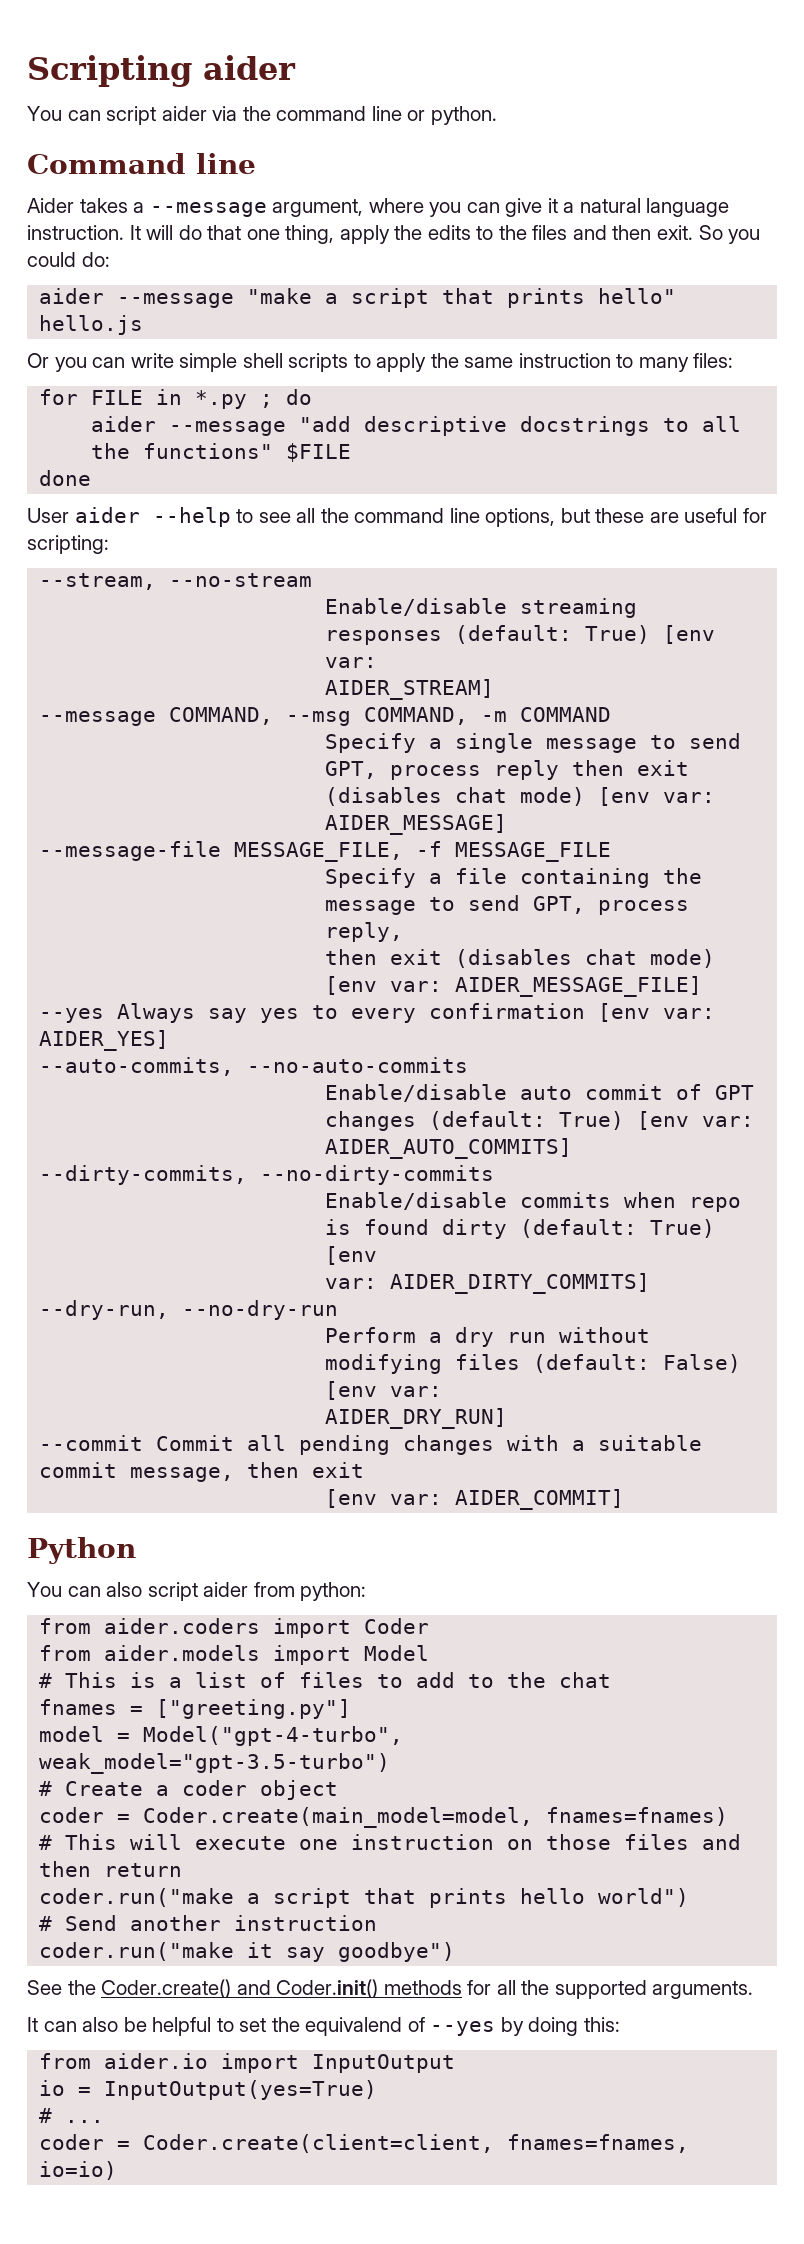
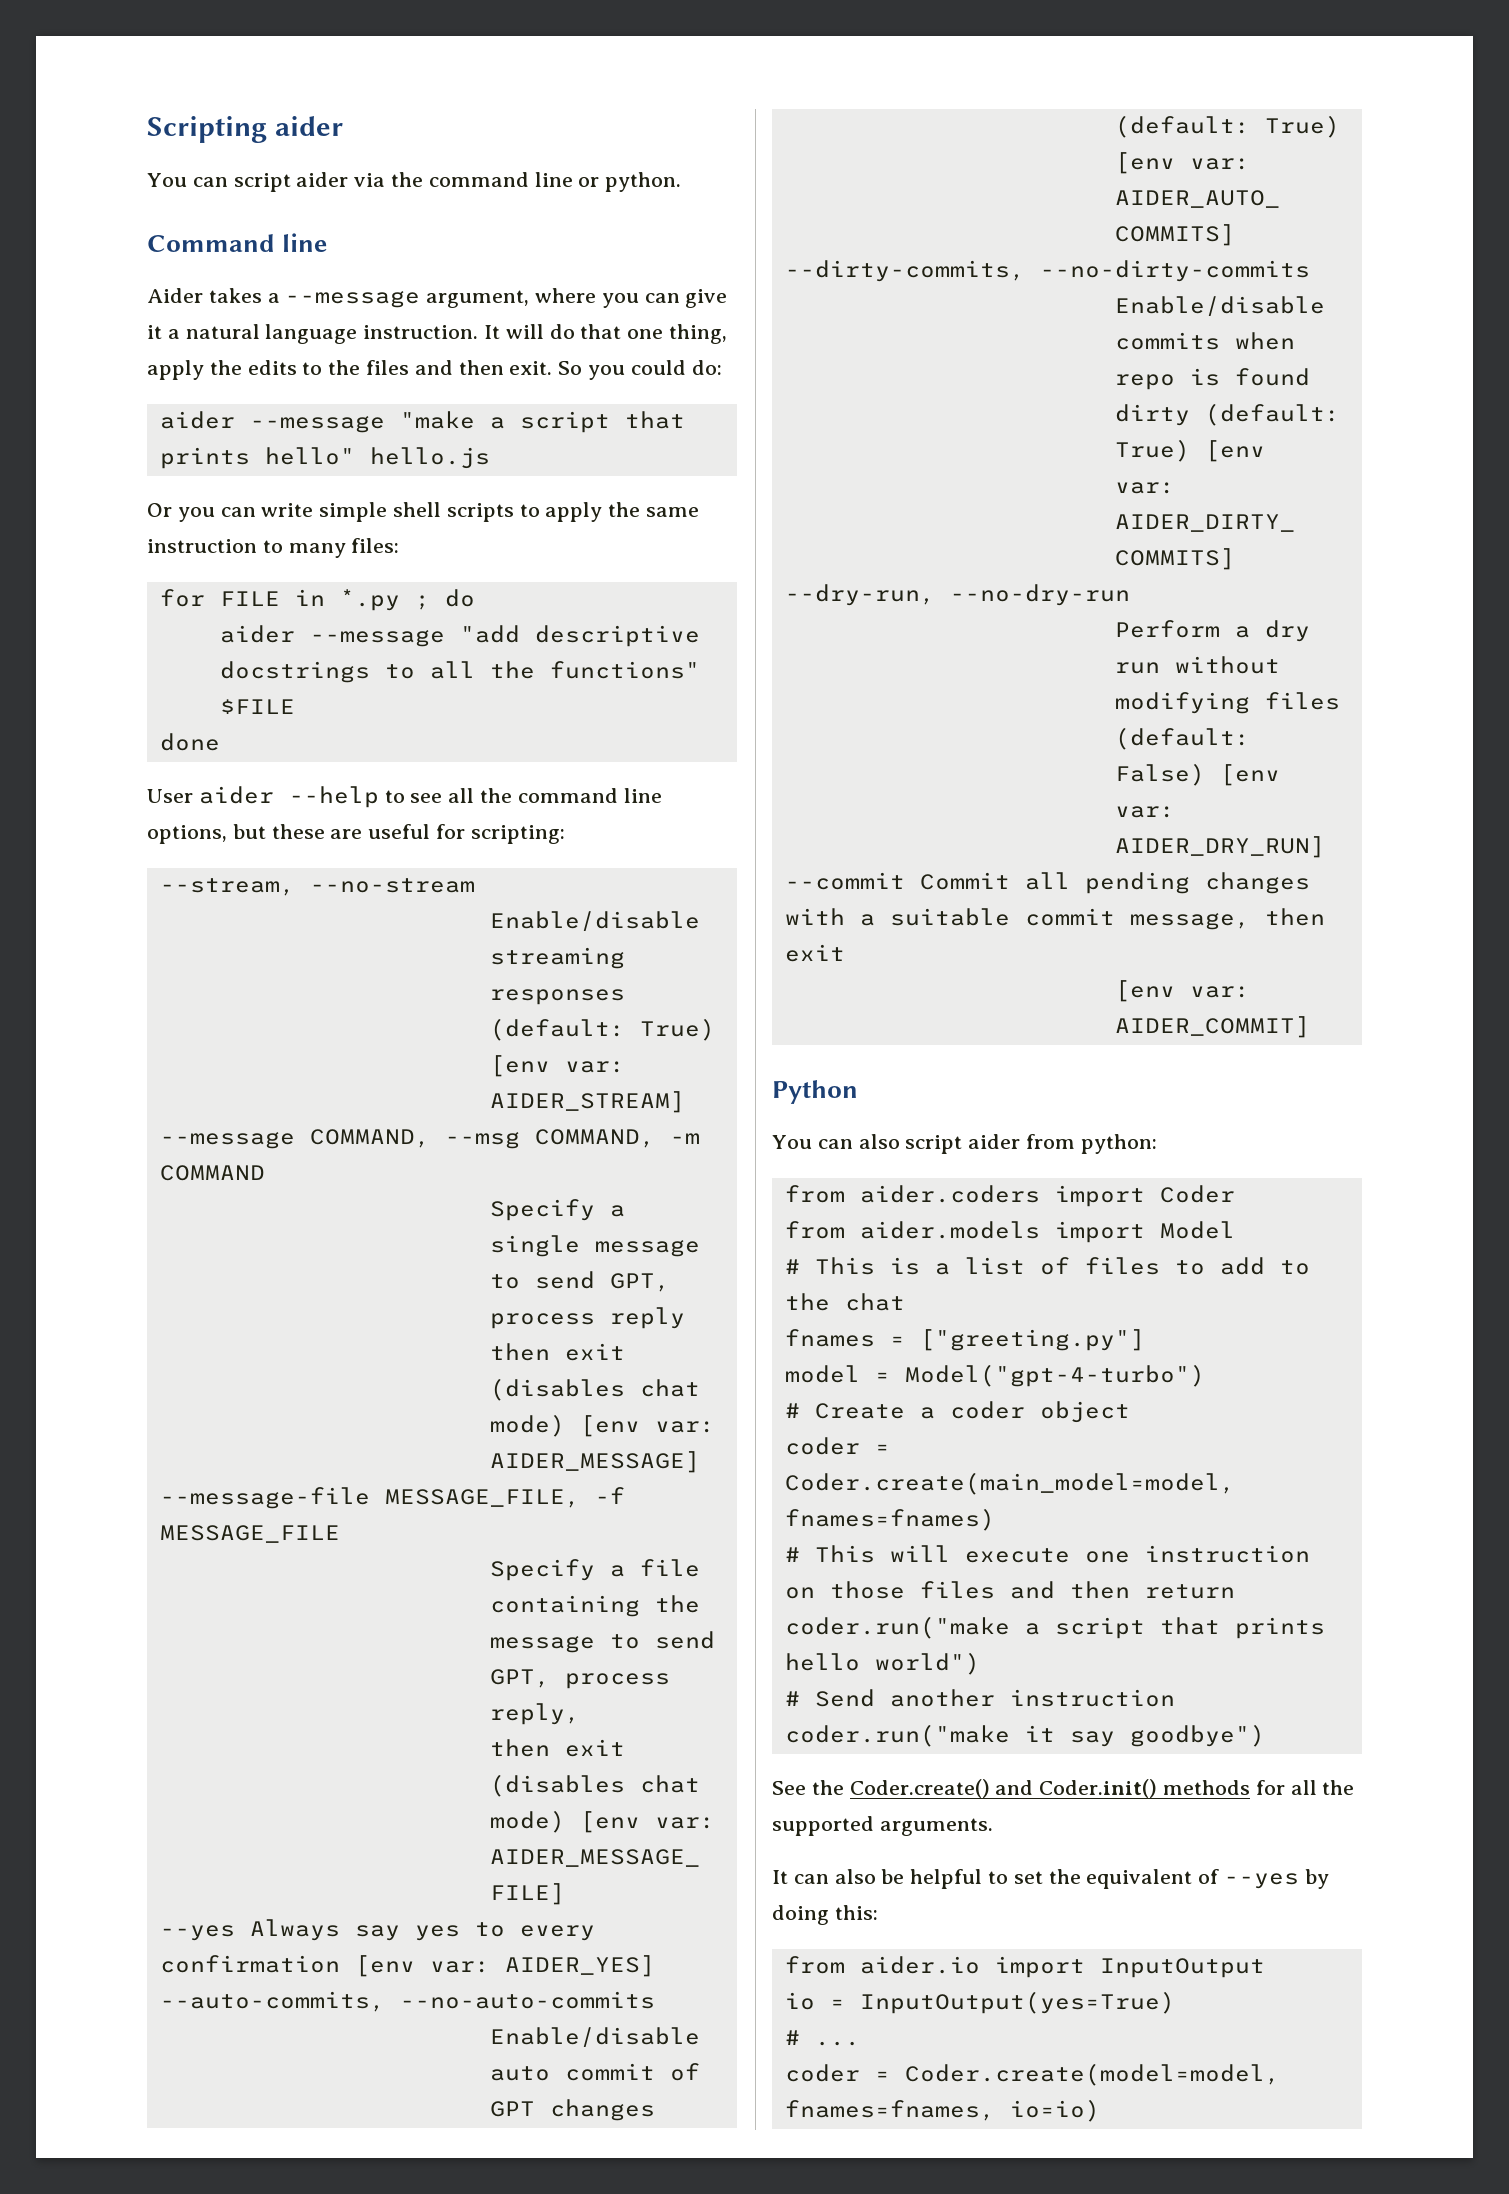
[143,1726,404,1746] [39,1753,391,1774] Model("gpt-4-turbo", weak_model="gpt-3.5-turbo") -> [904,1364,1205,1387] Model("gpt-4-turbo")
[305,2017,403,2036] equivalend -> [1086,1869,1193,1889] equivalent
[143,2134,495,2153] Coder.create(client=client, -> [904,2063,1280,2086] Coder.create(model=model,

